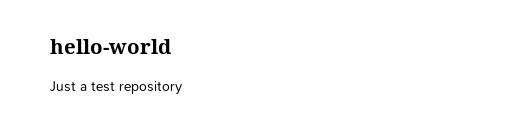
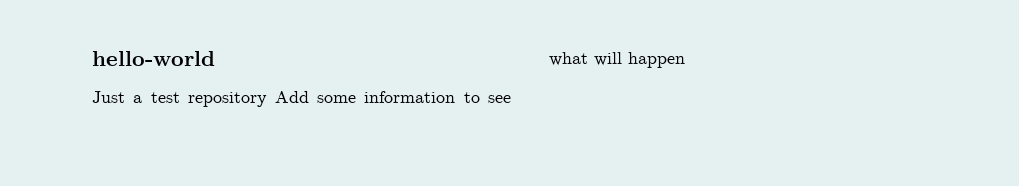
(182, 88) none -> [274,91,511,103] [549,52,685,68] Add some information to see what will happen

